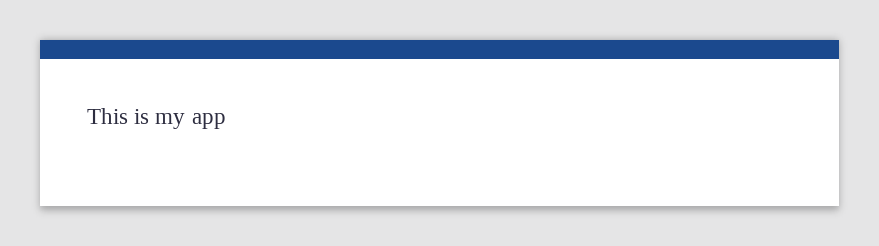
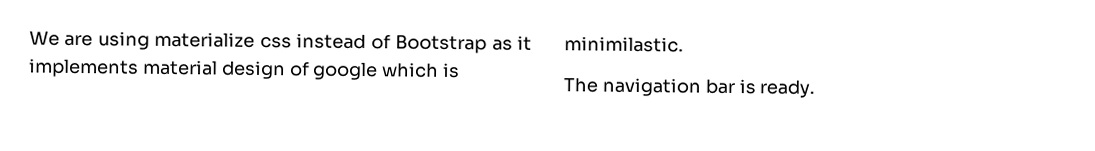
[87,108,226,129] This is my app -> [29,30,532,54] [28,58,461,81] [564,36,684,53] [563,77,816,98] We are using materialize css instead of Bootstrap as it implements material design of google which is minimilastic. // The navigation bar is ready.

